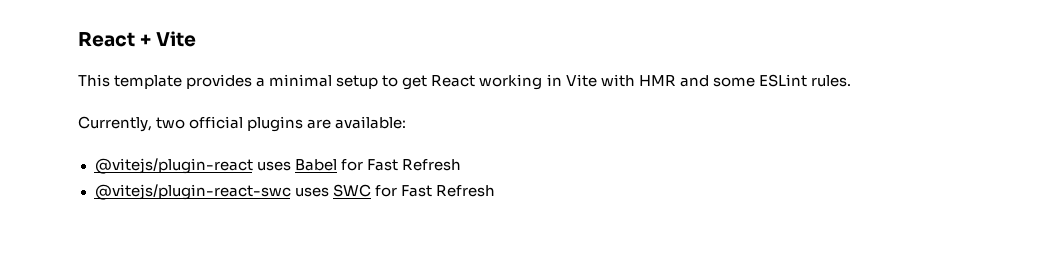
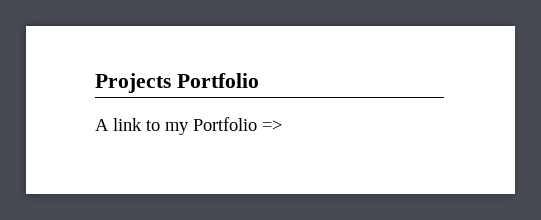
[78,31,197,47] [78,74,851,90] [78,116,407,132] [94,158,461,174] [94,184,495,200] React + Vite // This template provides a minimal setup to get React working in Vite with HMR and some ESLint rules. // Currently, two official plugins are available: // @vitejs/plugin-react uses Babel for Fast Refresh // @vitejs/plugin-react-swc uses SWC for Fast Refresh -> [95,73,259,93] [95,117,282,135] Projects Portfolio // A link to my Portfolio =>

